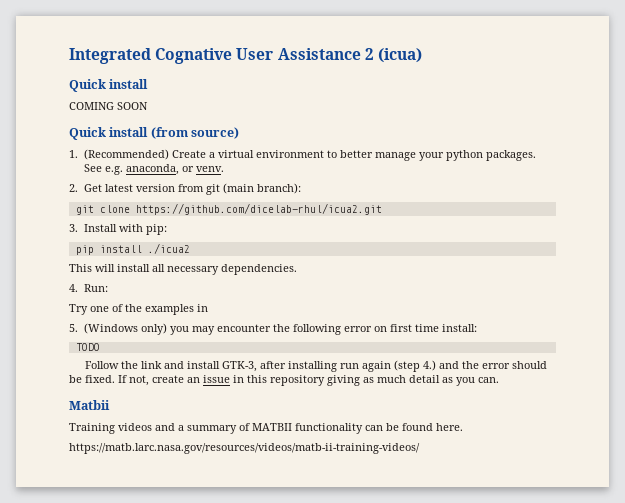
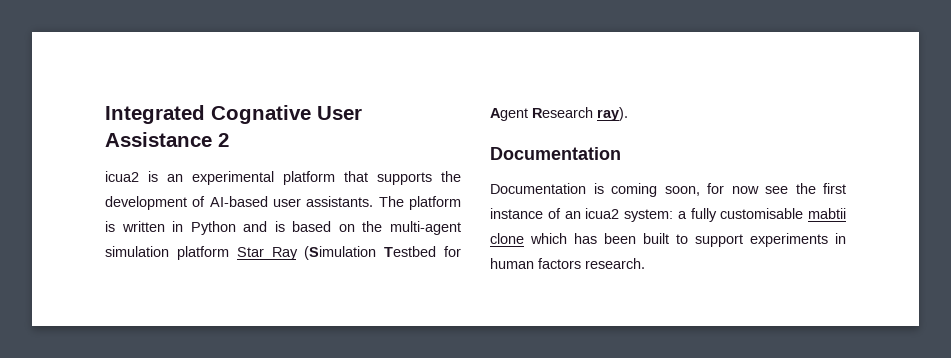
[377,48,422,63] [69,79,149,92] [69,102,148,110] [69,127,240,140] [69,149,537,161] [84,164,225,175] [69,183,302,195] [75,203,382,215] [69,224,168,235] [75,243,190,255] [69,264,297,275] [69,284,109,292] [69,304,208,315] [69,323,478,335] [75,343,100,351] [84,360,547,372] [69,375,499,386] [69,400,110,410] [69,423,463,434] [69,443,420,454] (icua) // Quick install // COMING SOON // Quick install (from source) // 1. (Recommended) Create a virtual environment to better manage your python packages. See e.g. anaconda, or venv. // 2. Get latest version from git (main branch): // git clone https://github.com/dicelab-rhul/icua2.git // 3. Install with pip: // pip install ./icua2 // This will install all necessary dependencies. // 4. Run: // Try one of the examples in // 5. (Windows only) you may encounter the following error on first time install: // TODO // Follow the link and install GTK-3, after installing run again (step 4.) and the error should be fixed. If not, create an issue in this repository giving as much detail as you can. // Matbii // Training videos and a summary of MATBII functionality can be found here. // https://matb.larc.nasa.gov/resources/videos/matb-ii-training-videos/ -> [105,171,461,185] [105,196,461,210] [105,221,461,235] [105,246,461,260] [490,107,628,121] [490,147,621,160] [490,183,846,197] [490,208,846,222] [490,233,846,247] [490,258,645,269] // icua2 is an experimental platform that supports the development of AI-based user assistants. The platform is written in Python and is based on the multi-agent simulation platform Star Ray (Simulation Testbed for Agent Research ray). // Documentation // Documentation is coming soon, for now see the first instance of an icua2 system: a fully customisable mabtii clone which has been built to support experiments in human factors research.

